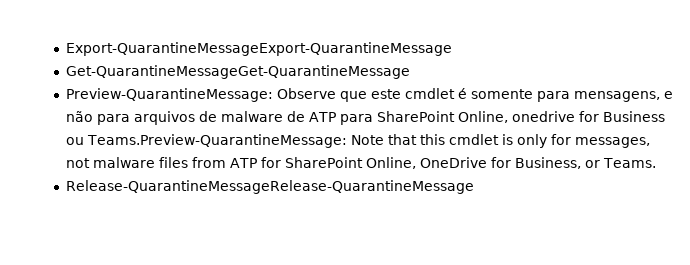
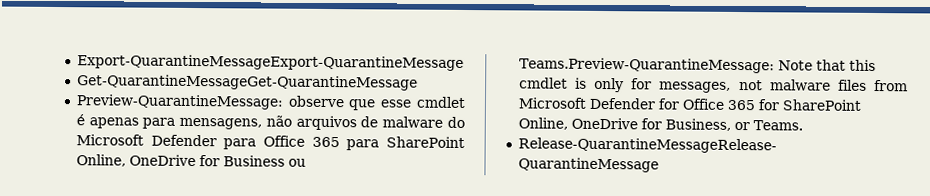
[276,88,401,102] Observe que este -> [287,95,412,111] observe que esse
[470,89,533,99] somente -> [88,117,139,129] apenas
[663,91,673,99] [65,111,336,125] e não para arquivos de malware de ATP -> [265,115,466,131] [75,134,340,150] não arquivos de malware do Microsoft Defender para Office 365
[511,111,575,122] onedrive -> [128,154,196,167] OneDrive
[229,158,257,168] ATP -> [517,97,755,111] Microsoft Defender for Office 365

